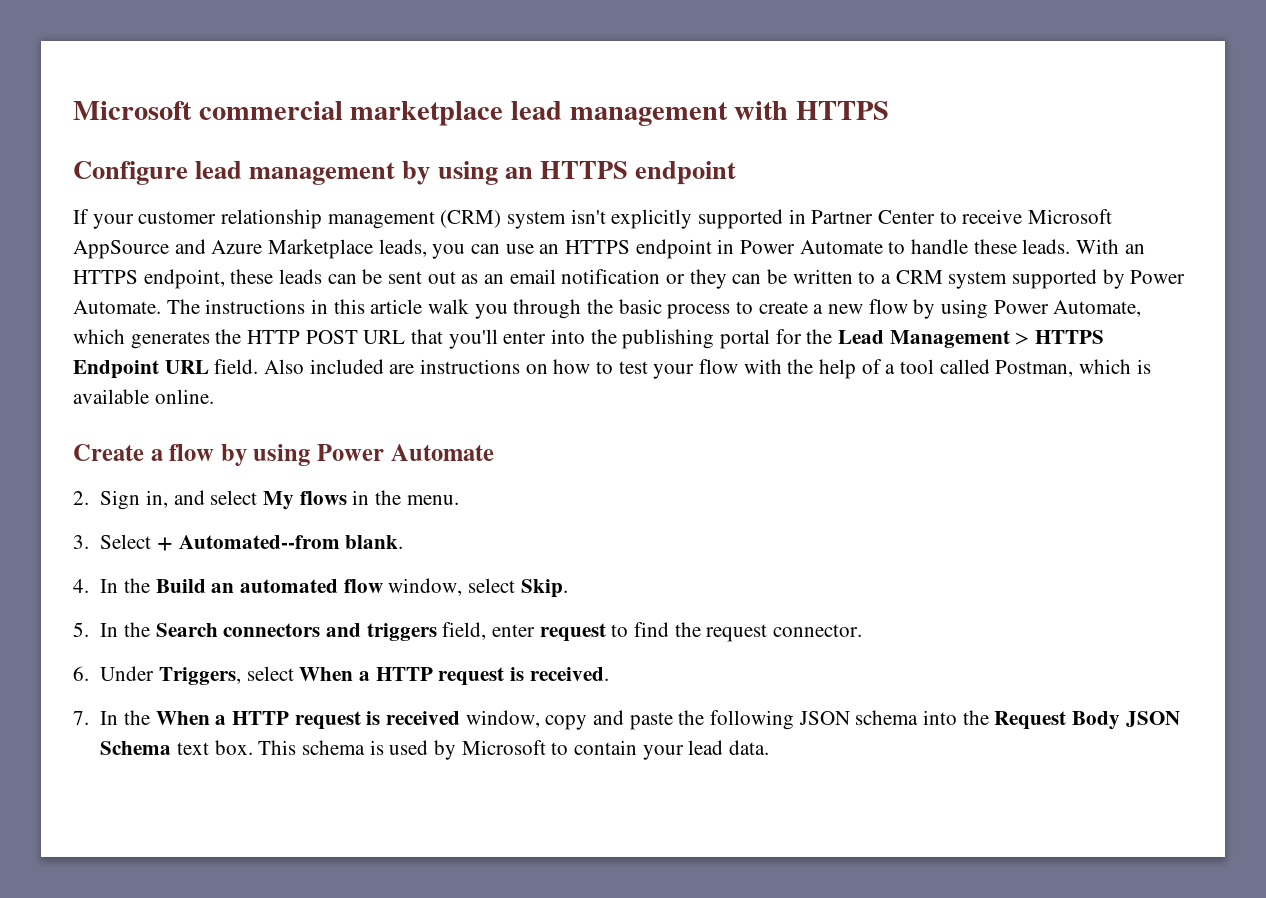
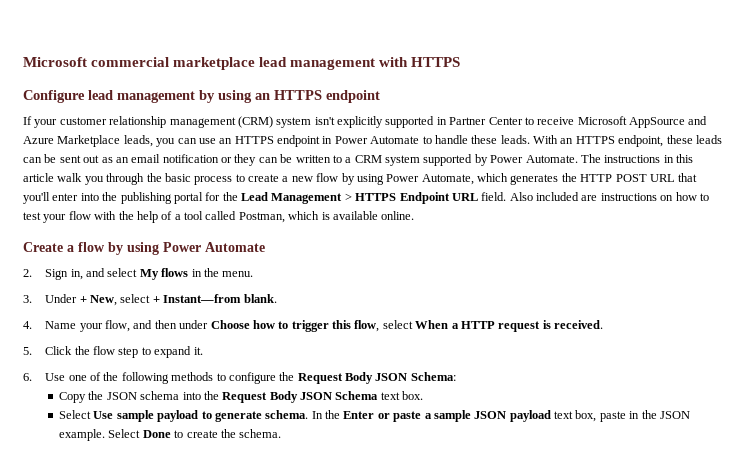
[100,534,404,551] [73,578,568,598] [73,622,862,642] [73,666,241,685] Select + Automated--from blank. // 4. In the Build an automated flow window, select Skip. // 5. In the Search connectors and triggers field, enter request to find the request connector. // 6. Under Triggers, -> [45,294,277,306] [23,320,380,332] Under + New, select + Instant—from blank. // 4. Name your flow, and then under Choose how to trigger this flow,
[73,710,794,730] 7. In the When a HTTP request is received window, copy and paste the following -> [23,346,203,358] [23,372,456,384] [59,391,104,403] 5. Click the flow step to expand it. // 6. Use one of the following methods to configure the Request Body JSON Schema: // Copy the
[258,740,769,760] This schema is used by Microsoft to contain your lead data. -> [59,410,690,422] [59,429,282,441] // Select Use sample payload to generate schema. In the Enter or paste a sample JSON payload text box, paste in the JSON example. Select Done to create the schema.

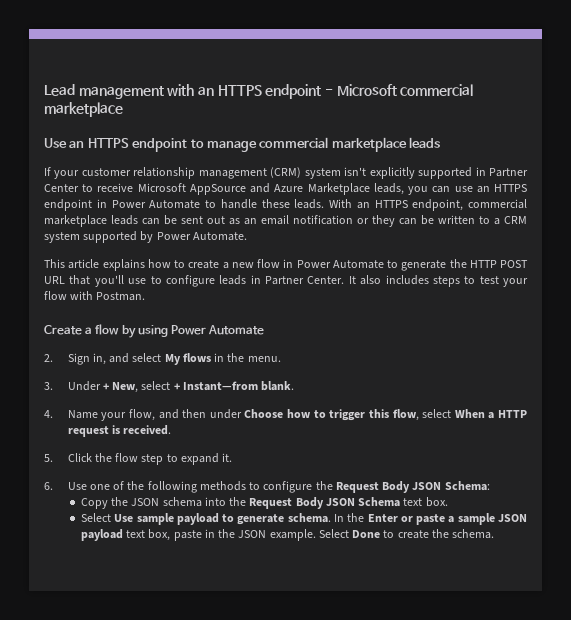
[23,57,461,70] [23,90,380,103] Microsoft commercial marketplace lead management with HTTPS // Configure lead management by using an HTTPS endpoint -> [44,84,474,99] [44,102,123,117] [44,137,440,152] Lead management with an HTTPS endpoint - Microsoft commercial marketplace // Use an HTTPS endpoint to manage commercial marketplace leads
[666,135,693,144] these -> [468,199,527,209] [44,215,107,227] commercial marketplace
[580,154,693,163] [23,173,233,185] The instructions in this article walk you through the basic process -> [44,259,171,271] // This article explains how
[341,173,559,185] by using Power Automate, which generates -> [283,259,447,271] in Power Automate to generate
[52,192,697,204] enter into the publishing portal for the Lead Management > HTTPS Endpoint URL field. Also included are instructions on how -> [128,275,460,287] use to configure leads in Partner Center. It also includes steps
[118,211,415,223] the help of a tool called Postman, which is available online. -> [96,292,146,301] Postman.

